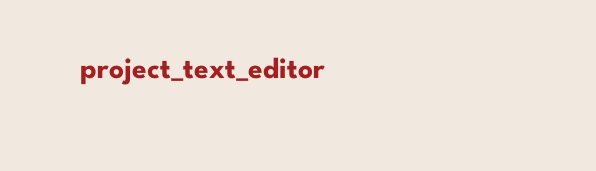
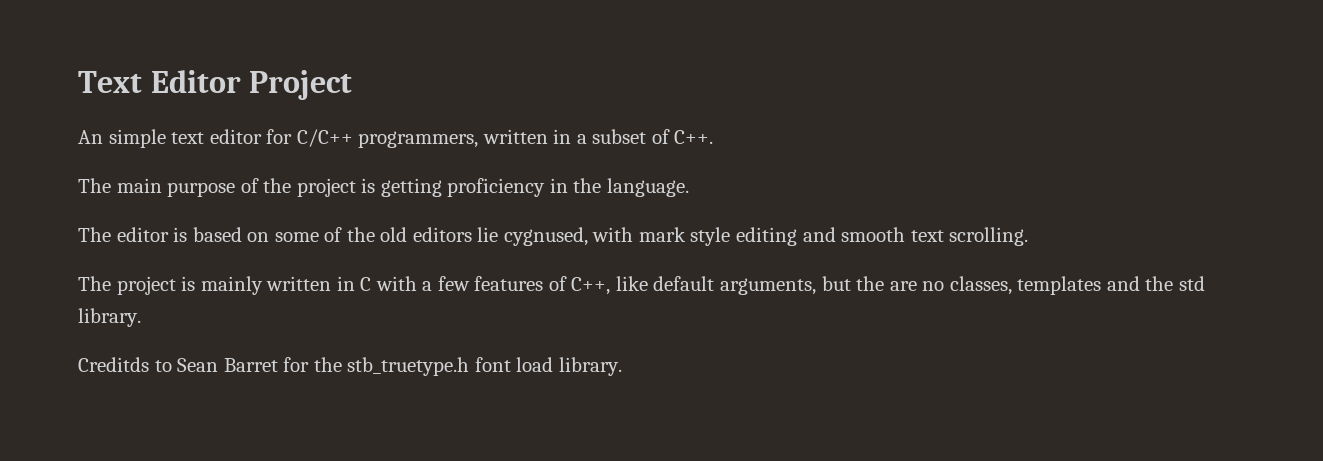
[80,57,325,85] project_text_editor -> [78,70,353,100] [78,129,714,148] [78,178,689,197] [78,227,1029,246] [78,276,1205,295] [78,308,141,327] [78,357,622,376] Text Editor Project // An simple text editor for C/C++ programmers, written in a subset of C++. // The main purpose of the project is getting proficiency in the language. // The editor is based on some of the old editors lie cygnused, with mark style editing and smooth text scrolling. // The project is mainly written in C with a few features of C++, like default arguments, but the are no classes, templates and the std library. // Creditds to Sean Barret for the stb_truetype.h font load library.

